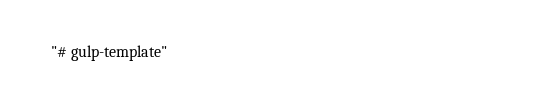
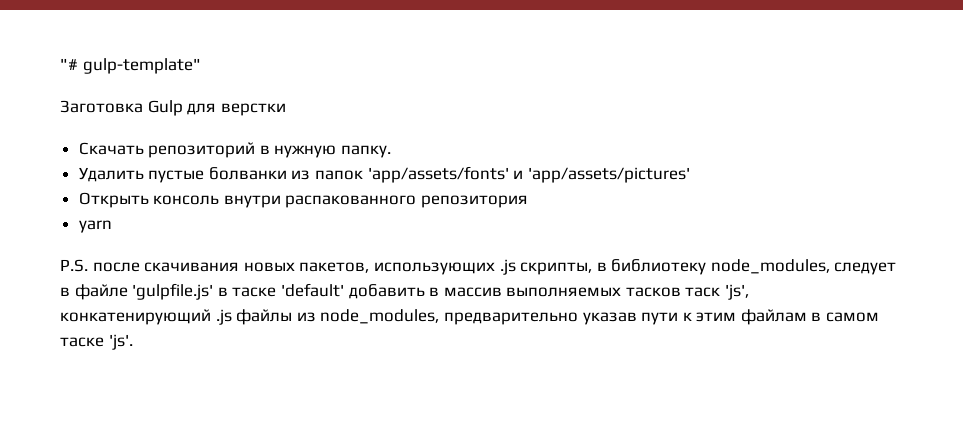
(168, 53) none -> [60,100,286,116] [78,142,392,158] [78,166,690,183] [78,192,529,208] [78,220,112,233] [60,259,897,275] [60,283,750,300] [60,309,880,325] [60,334,133,350] // Заготовка Gulp для верстки // Скачать репозиторий в нужную папку. // Удалить пустые болванки из папок 'app/assets/fonts' и 'app/assets/pictures' // Открыть консоль внутри распакованного репозитория // yarn // P.S. после скачивания новых пакетов, использующих .js скрипты, в библиотеку node_modules, следует в файле 'gulpfile.js' в таске 'default' добавить в массив выполняемых тасков таск 'js', конкатенирующий .js файлы из node_modules, предварительно указав пути к этим файлам в самом таске 'js'.

